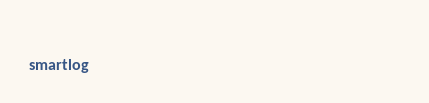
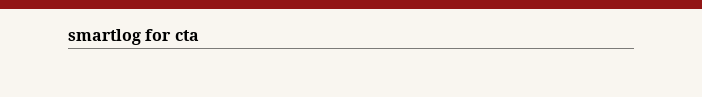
(89, 66) none -> [145,29,199,41] for cta

